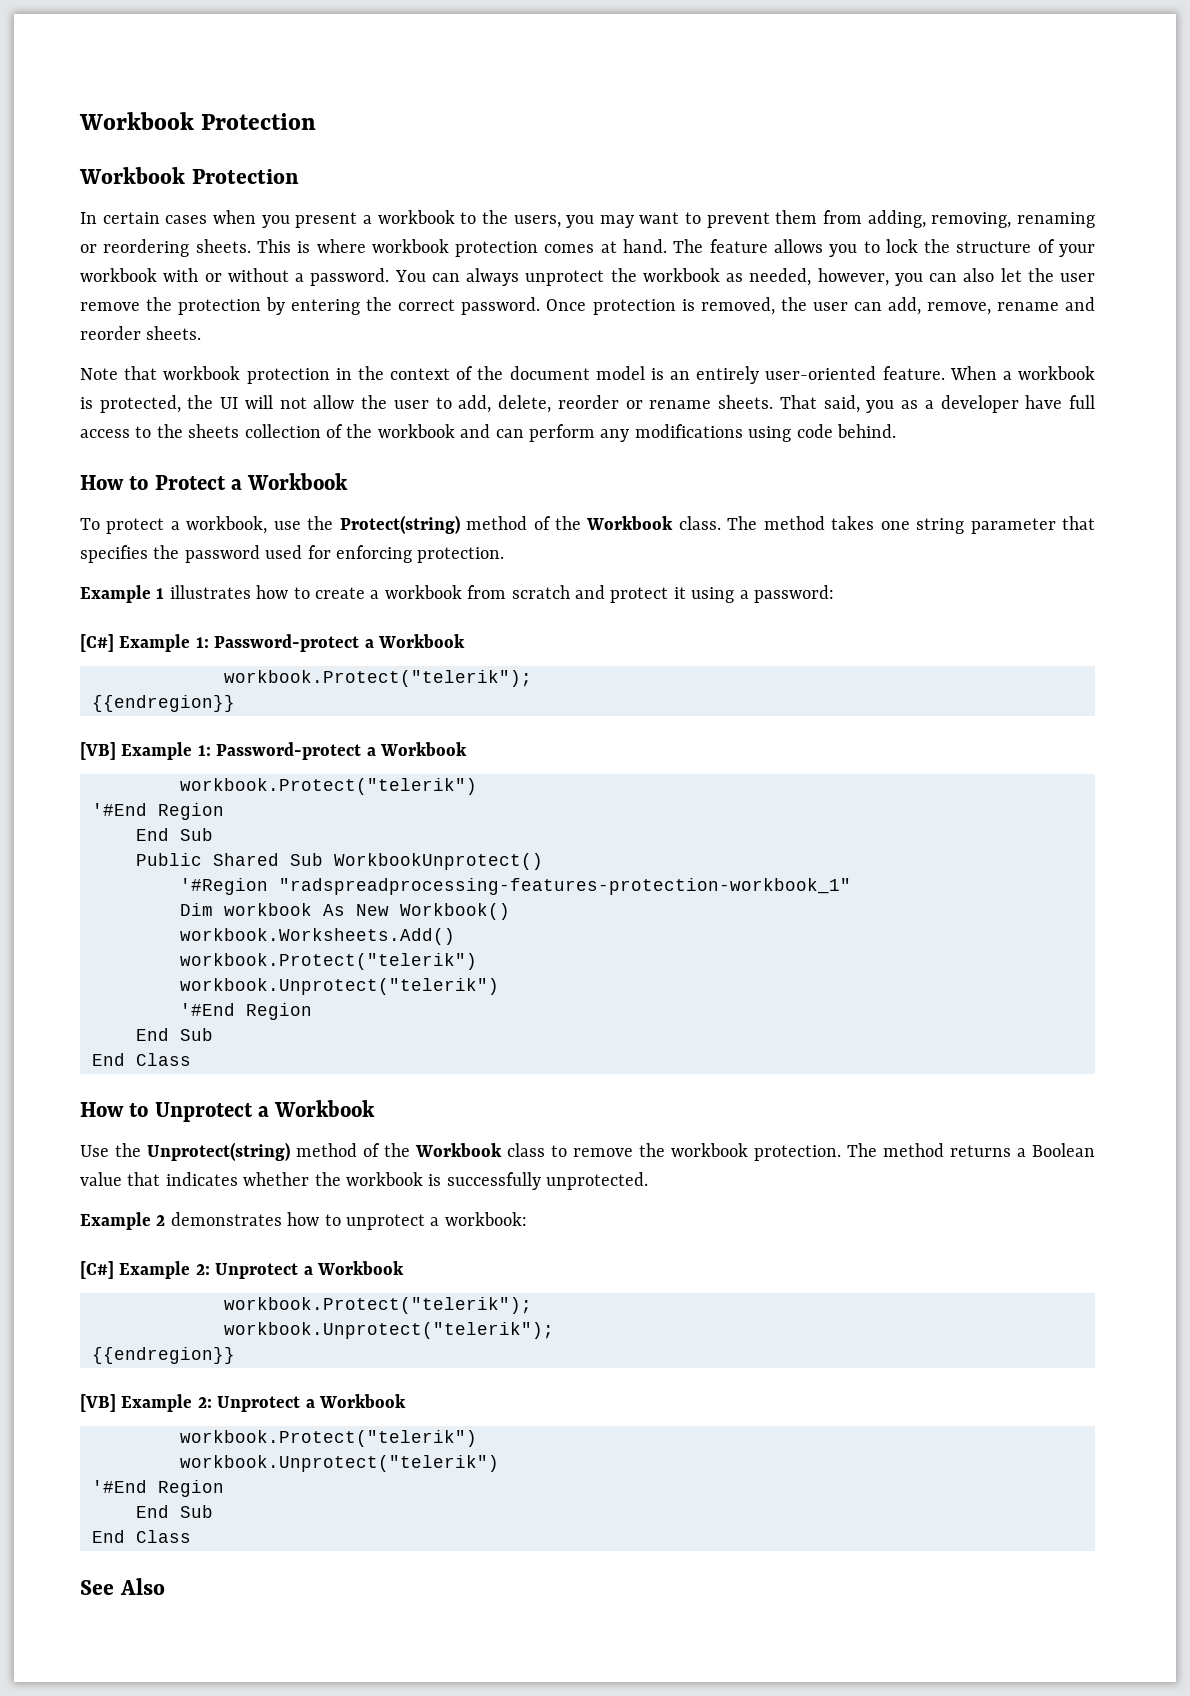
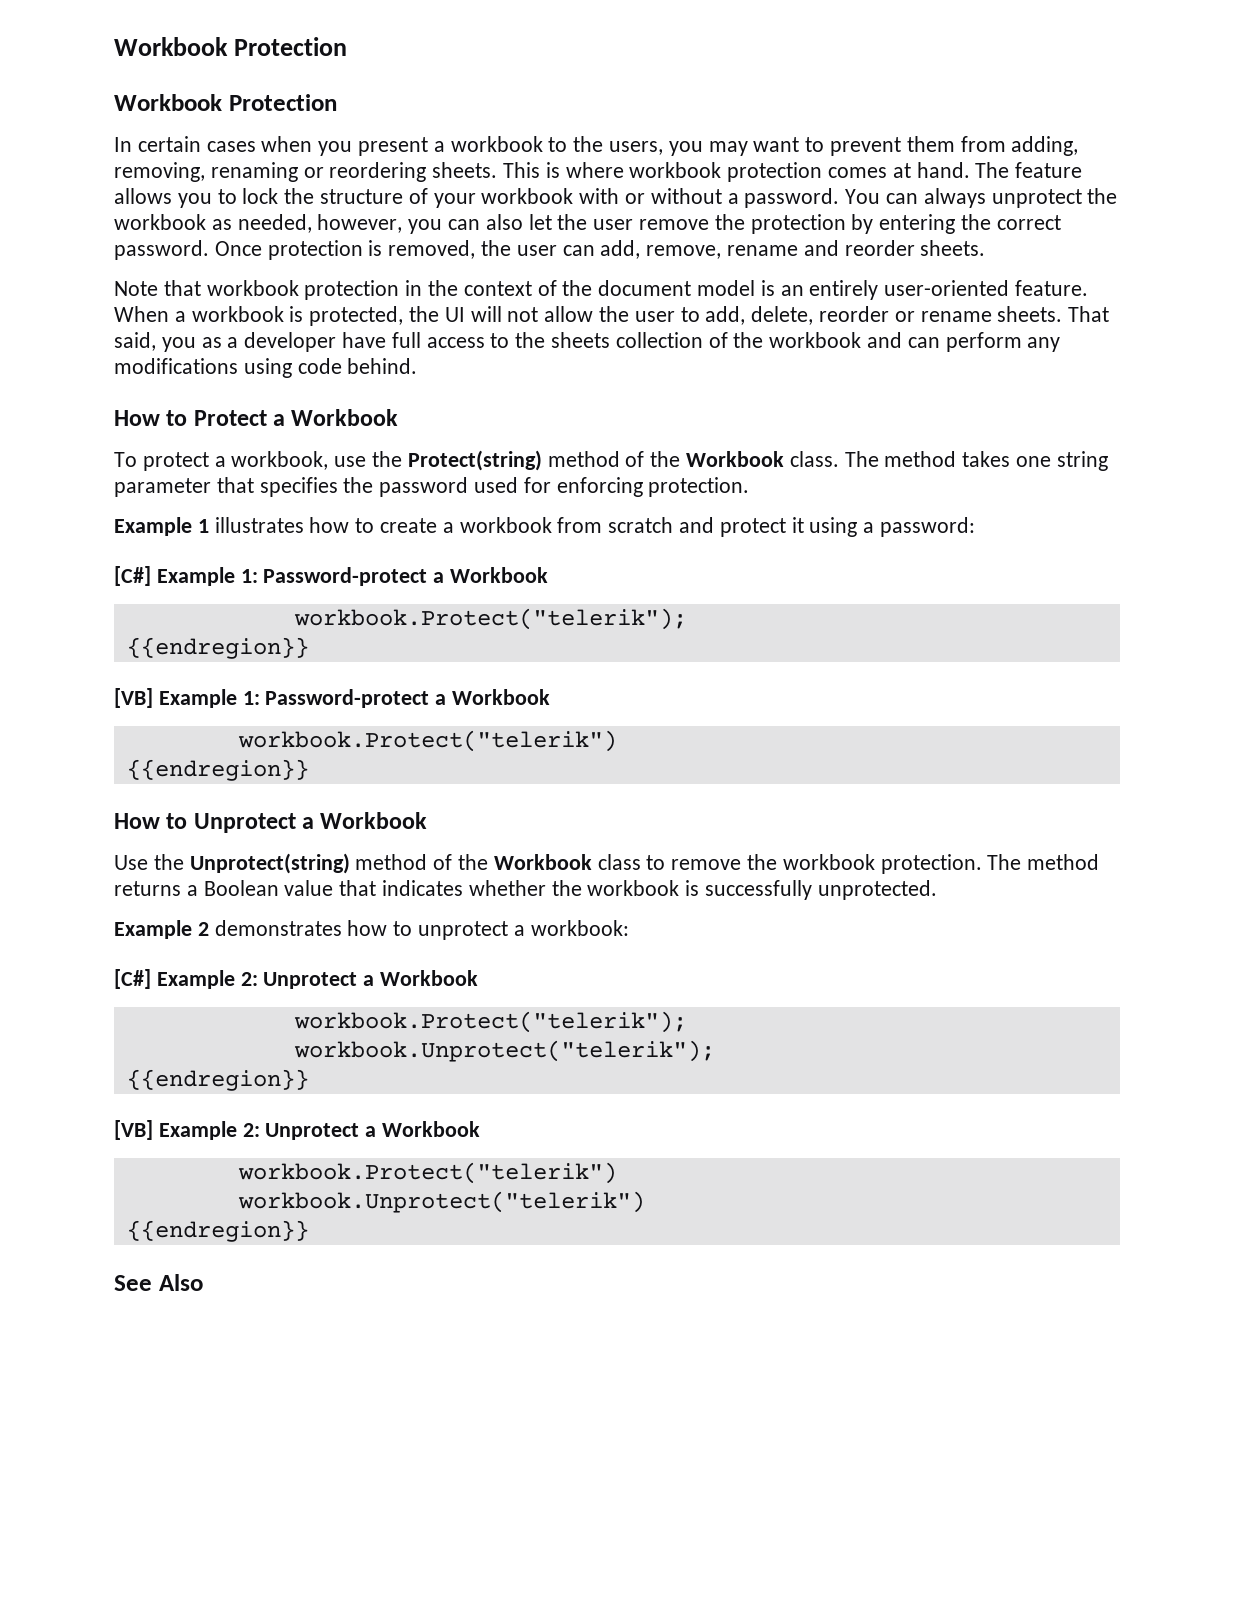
[92,803,224,820] [136,828,213,841] [136,853,543,870] [180,878,851,895] [180,903,510,920] [180,928,455,945] [180,953,477,970] [180,978,499,995] [180,1003,312,1020] [136,1028,213,1041] [92,1053,191,1066] '#End Region // End Sub // Public Shared Sub WorkbookUnprotect() // '#Region "radspreadprocessing-features-protection-workbook_1" // Dim workbook As New Workbook() // workbook.Worksheets.Add() // workbook.Protect("telerik") // workbook.Unprotect("telerik") // '#End Region // End Sub // End Class -> [126,759,309,781] {{endregion}}
[92,1480,224,1497] [136,1505,213,1518] [92,1530,191,1543] '#End Region // End Sub // End Class -> [126,1220,309,1242] {{endregion}}

